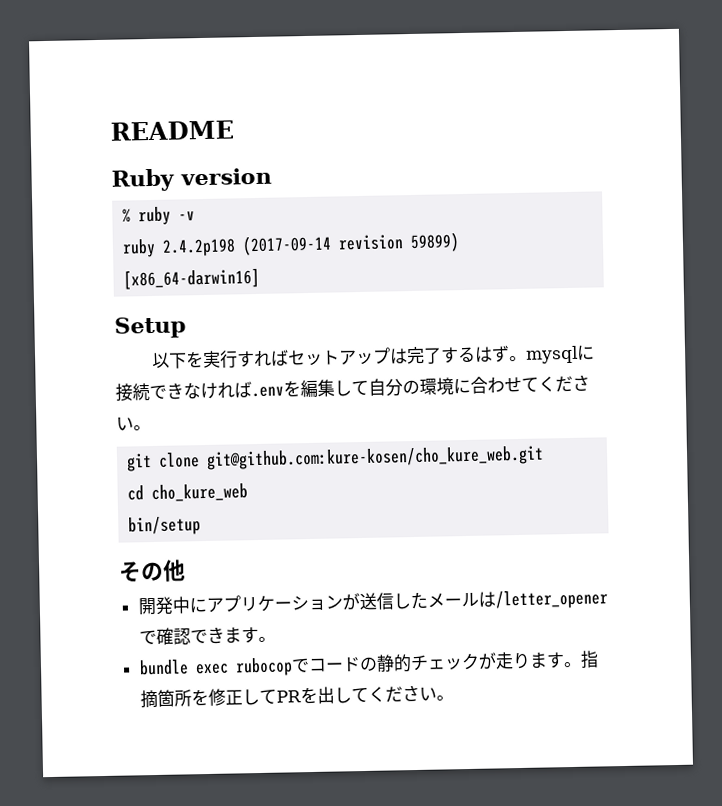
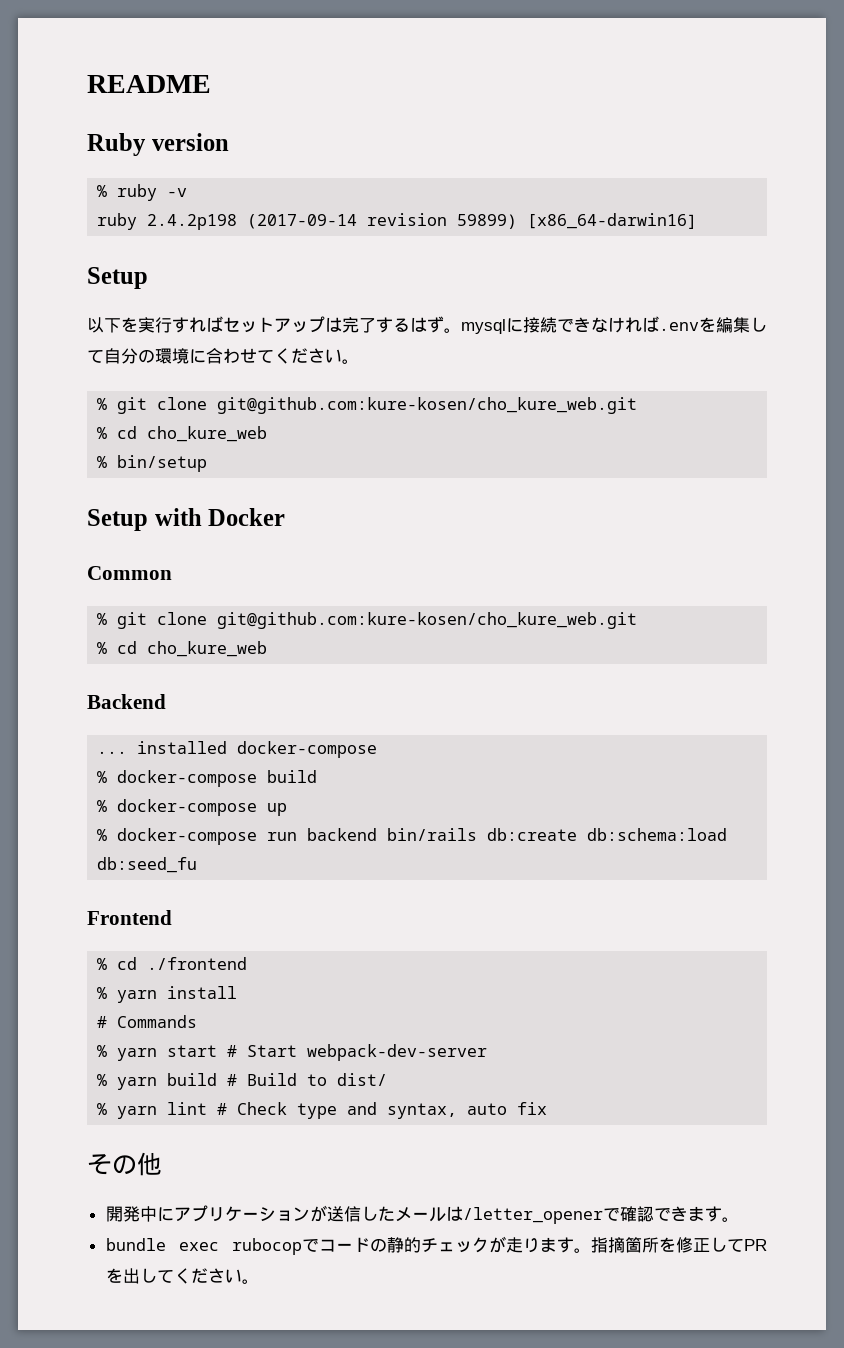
[126,445,545,472] [127,483,249,503] git clone git@github.com:kure-kosen/cho_kure_web.git // cd cho_kure_web // -> [97,397,638,414] [97,426,268,442] [97,456,108,468] % git clone git@github.com:kure-kosen/cho_kure_web.git // % cd cho_kure_web // %
(202, 526) none -> [87,508,286,531] [87,566,172,580] [97,612,638,629] [97,641,268,657] [87,694,166,709] [97,741,378,758] [97,770,318,787] [97,799,288,816] [97,828,728,845] [97,857,198,873] [87,910,172,925] [97,957,248,970] [97,986,238,1003] [97,1015,198,1028] [97,1044,488,1061] [97,1073,388,1090] [97,1102,548,1119] // Setup with Docker // Common // % git clone git@github.com:kure-kosen/cho_kure_web.git // % cd cho_kure_web // Backend // ... installed docker-compose // % docker-compose build // % docker-compose up // % docker-compose run backend bin/rails db:create db:schema:load db:seed_fu // Frontend // % cd ./frontend // % yarn install // # Commands // % yarn start # Start webpack-dev-server // % yarn build # Build to dist/ // % yarn lint # Check type and syntax, auto fix

